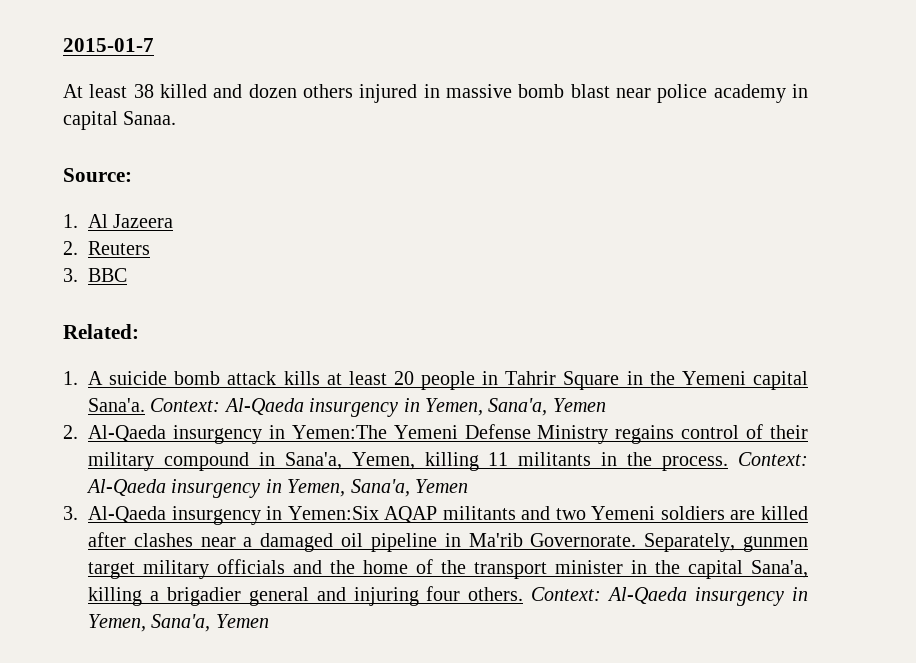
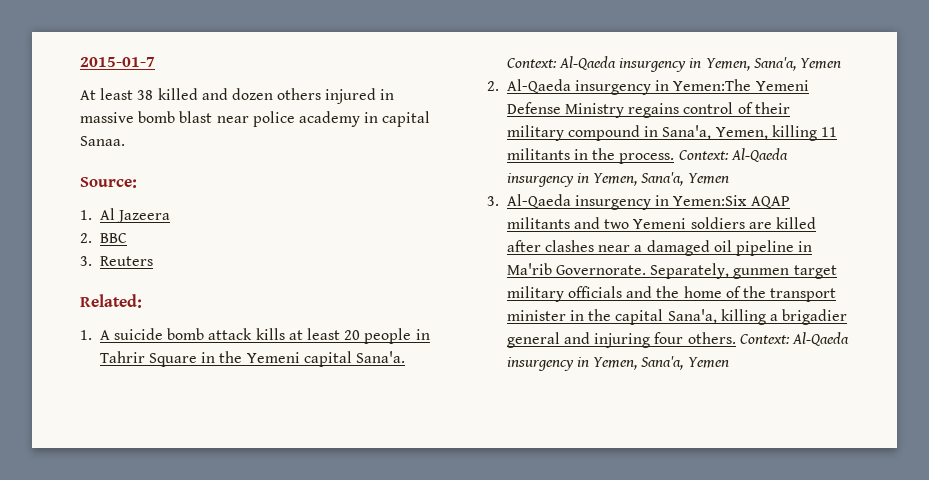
[88,241,150,255] [63,268,127,282] Reuters // 3. BBC -> [99,233,127,243] [80,256,153,266] BBC // 3. Reuters

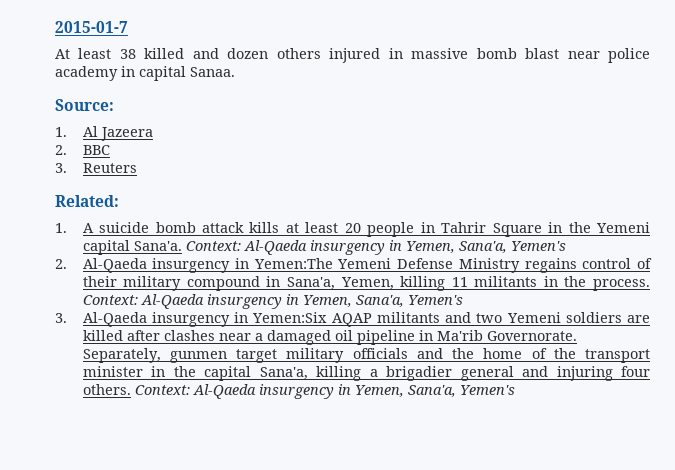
[800,58,842,69] Yemen -> [510,241,566,251] Yemen's
[687,173,729,184] Yemen -> [407,295,463,305] Yemen's
[687,357,729,368] Yemen -> [459,385,515,395] Yemen's

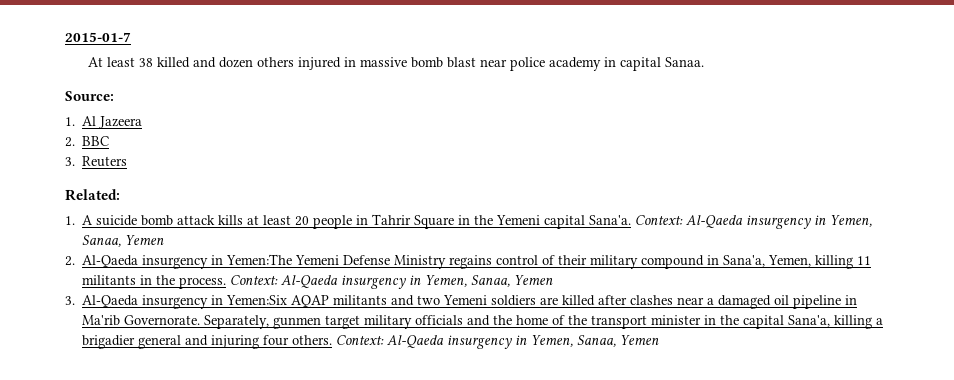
[458,241,566,253] Sana'a, Yemen's -> [82,235,165,247] Sanaa, Yemen
[355,295,463,307] Sana'a, Yemen's -> [471,275,554,287] Sanaa, Yemen
[407,385,515,397] Sana'a, Yemen's -> [577,335,660,347] Sanaa, Yemen

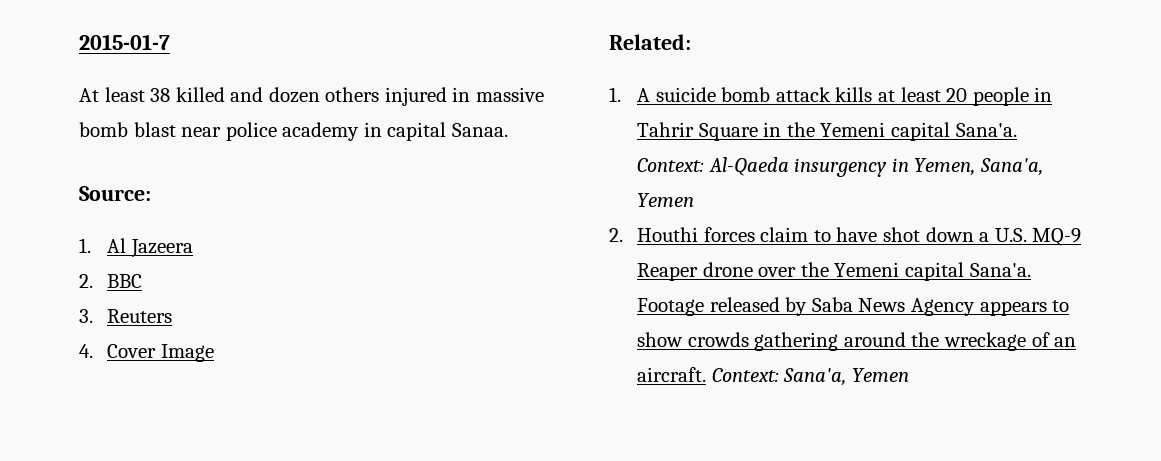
(128, 161) none -> [79,344,214,362] // 4. Cover Image
[82,235,122,247] Sanaa, -> [980,158,1044,176] Sana'a,
[82,254,872,269] [82,275,554,289] [65,295,858,309] [82,315,884,329] [82,335,617,349] Al-Qaeda insurgency in Yemen:The Yemeni Defense Ministry regains control of their military compound in Sana'a, Yemen, killing 11 militants in the process. Context: Al-Qaeda insurgency in Yemen, Sanaa, Yemen // 3. Al-Qaeda insurgency in Yemen:Six AQAP militants and two Yemeni soldiers are killed after clashes near a damaged oil pipeline in Ma'rib Governorate. Separately, gunmen target military officials and the home of the transport minister in the capital Sana'a, killing a brigadier general and injuring four others. Context: Al-Qaeda insurgency in Yemen, Sanaa, -> [637,227,1082,246] [637,262,1031,281] [637,297,1070,316] [637,332,1077,351] [637,367,847,386] Houthi forces claim to have shot down a U.S. MQ-9 Reaper drone over the Yemeni capital Sana'a. Footage released by Saba News Agency appears to show crowds gathering around the wreckage of an aircraft. Context: Sana'a,

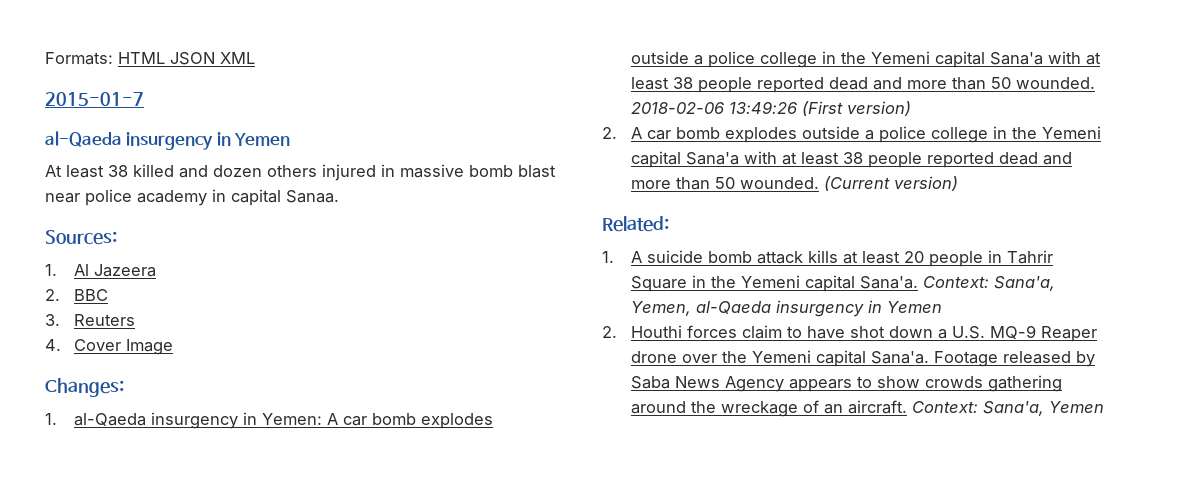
[79,34,170,50] 2015-01-7 -> [45,52,255,65] [45,92,144,106] [45,131,291,150] Formats: HTML JSON XML // 2015-01-7 // al-Qaeda insurgency in Yemen
[79,186,151,201] Source: -> [45,230,117,245] Sources:
(214, 353) none -> [45,378,124,397] [45,412,493,429] [630,51,1101,68] [630,77,1095,93] [630,101,911,116] [602,126,1101,143] [630,151,1072,168] [630,176,958,191] // Changes: // 1. al-Qaeda insurgency in Yemen: A car bomb explodes outside a police college in the Yemeni capital Sana'a with at least 38 people reported dead and more than 50 wounded. 2018-02-06 13:49:26 (First version) // 2. A car bomb explodes outside a police college in the Yemeni capital Sana'a with at least 38 people reported dead and more than 50 wounded. (Current version)
[708,157,1044,177] Al-Qaeda insurgency in Yemen, Sana'a, -> [993,276,1055,291] [630,300,882,317] Sana'a, Yemen, al-Qaeda insurgency in

